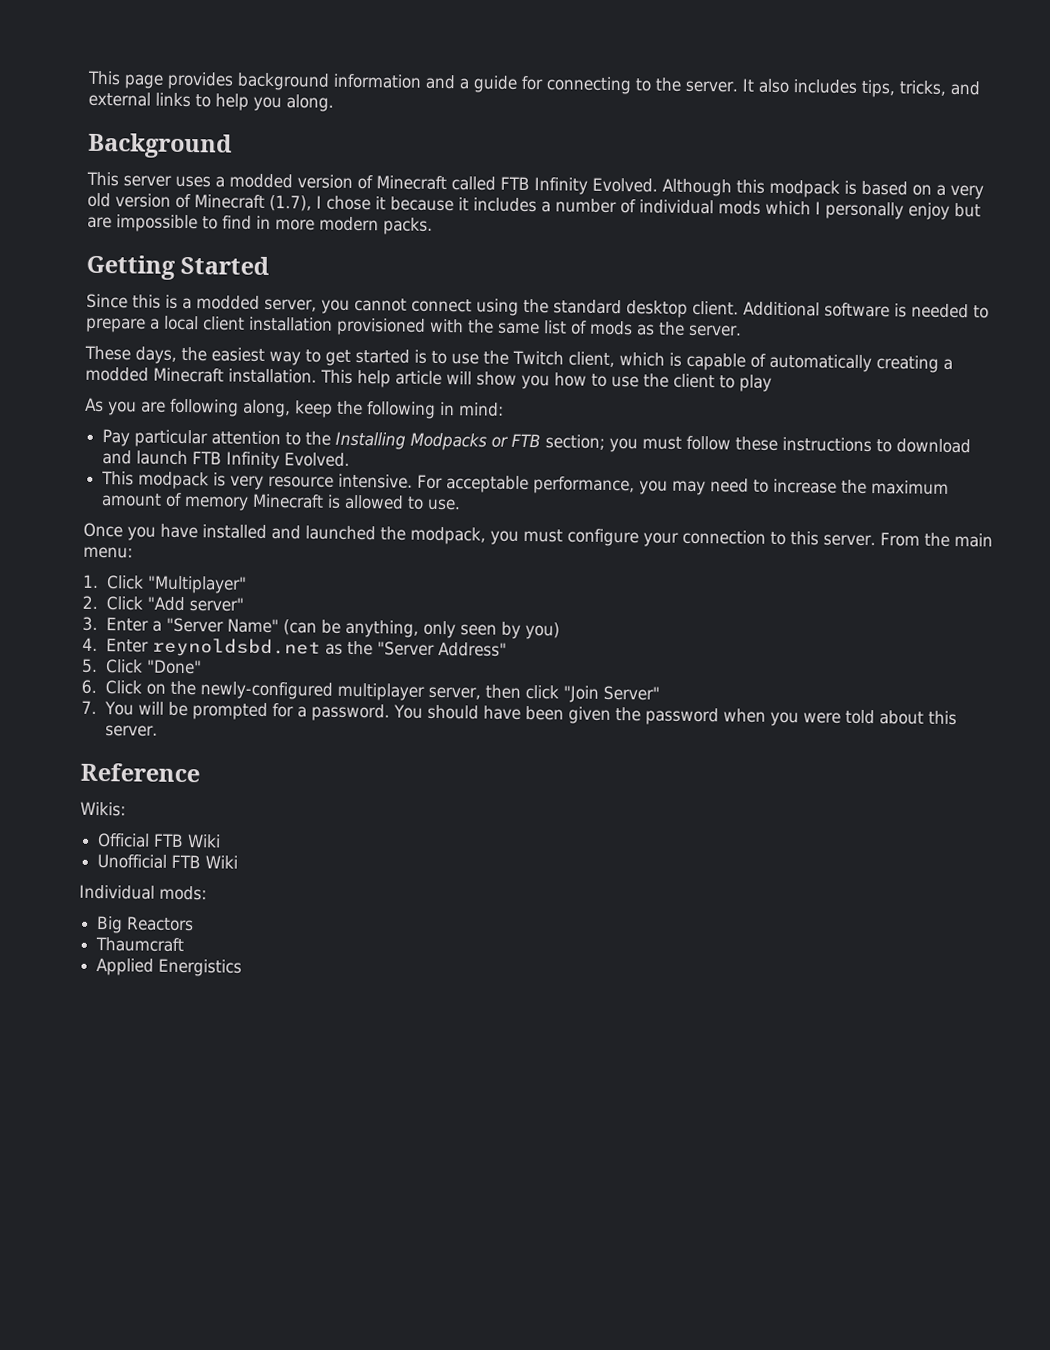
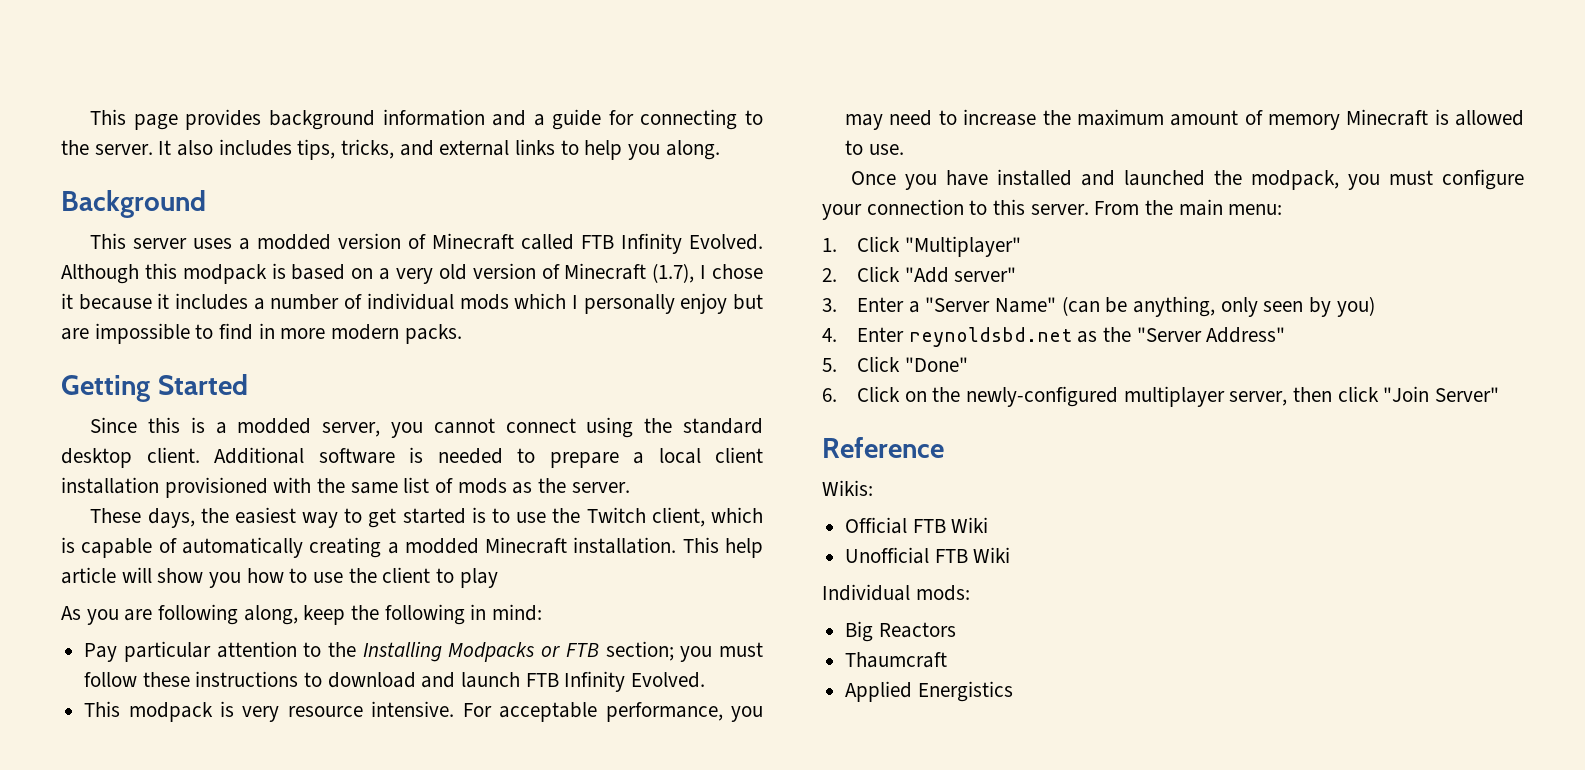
[81,700,958,727] [105,725,159,737] // 7. You will be prompted for a password. You should have been given the password when you were told about this server. -> (1499, 394) none

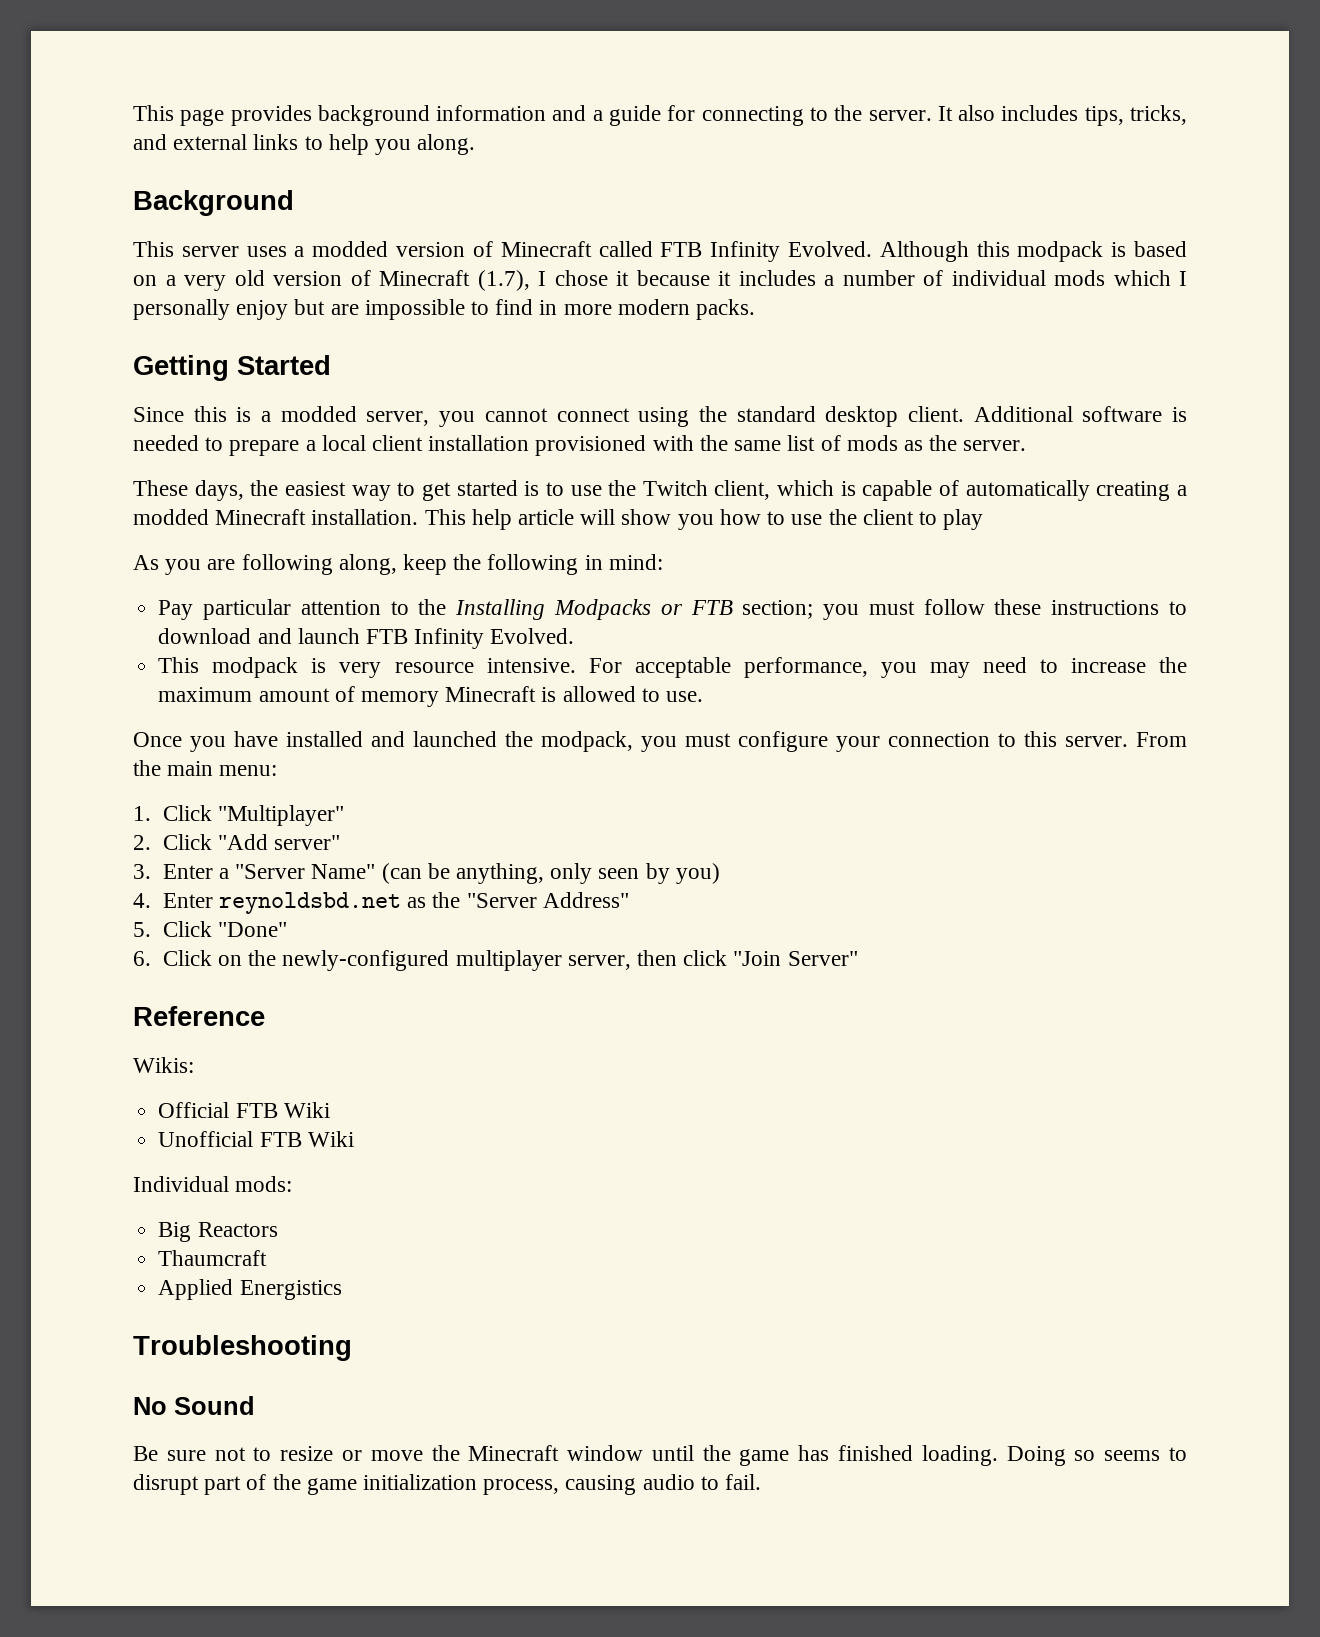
(1013, 691) none -> [133,1335,352,1361] [133,1396,255,1415] [133,1445,1187,1466] [133,1474,762,1495] // Troubleshooting // No Sound // Be sure not to resize or move the Minecraft window until the game has finished loading. Doing so seems to disrupt part of the game initialization process, causing audio to fail.

